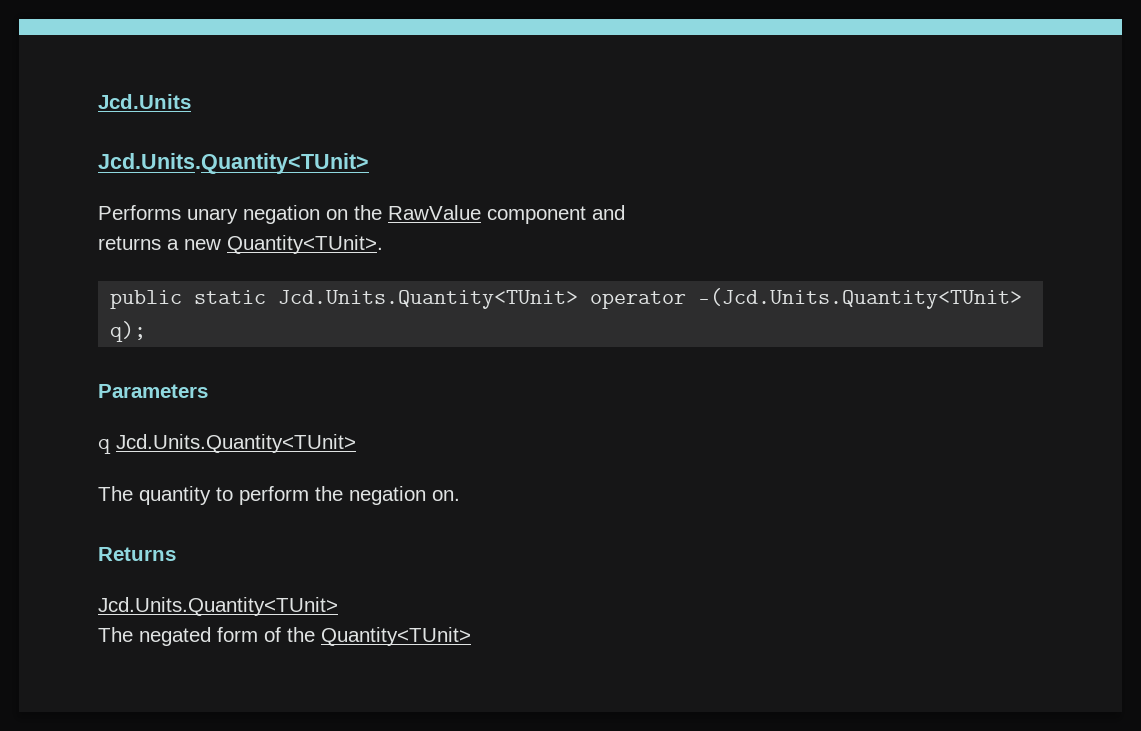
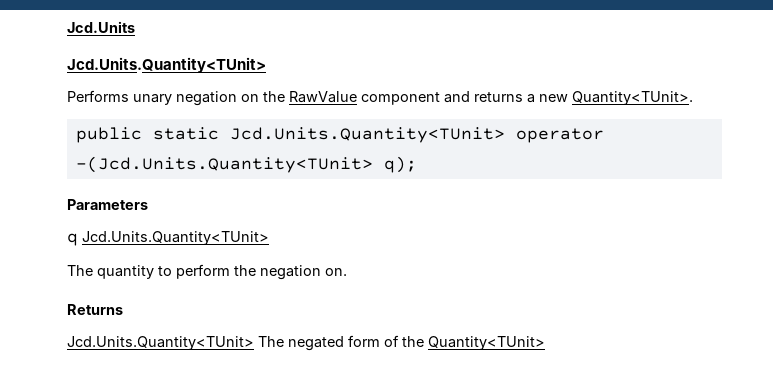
(625, 212) // -> (470, 97) none
(338, 606) // -> (254, 343) none

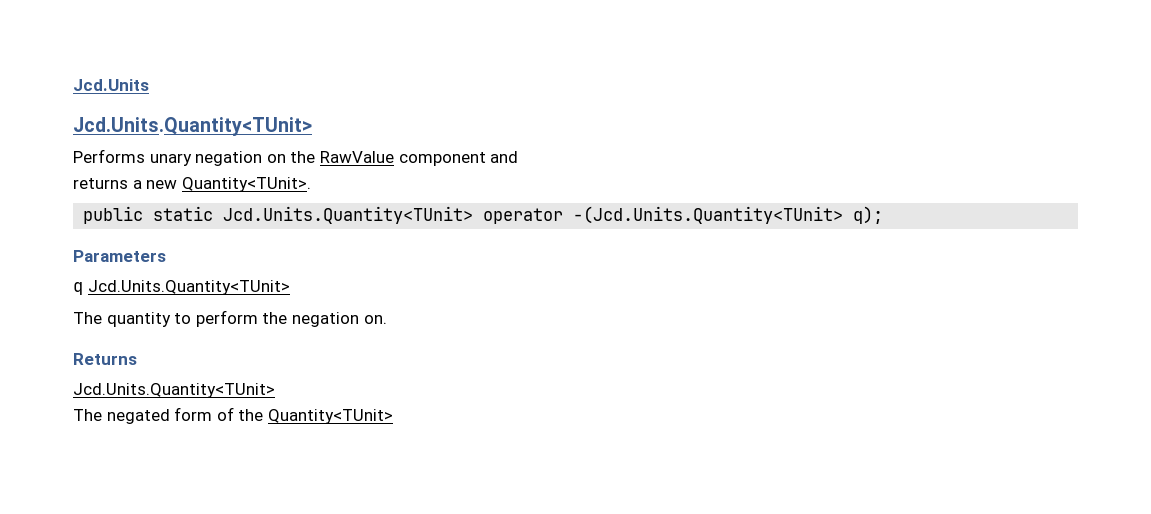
(470, 97) none -> (519, 157) //
(254, 343) none -> (275, 390) //

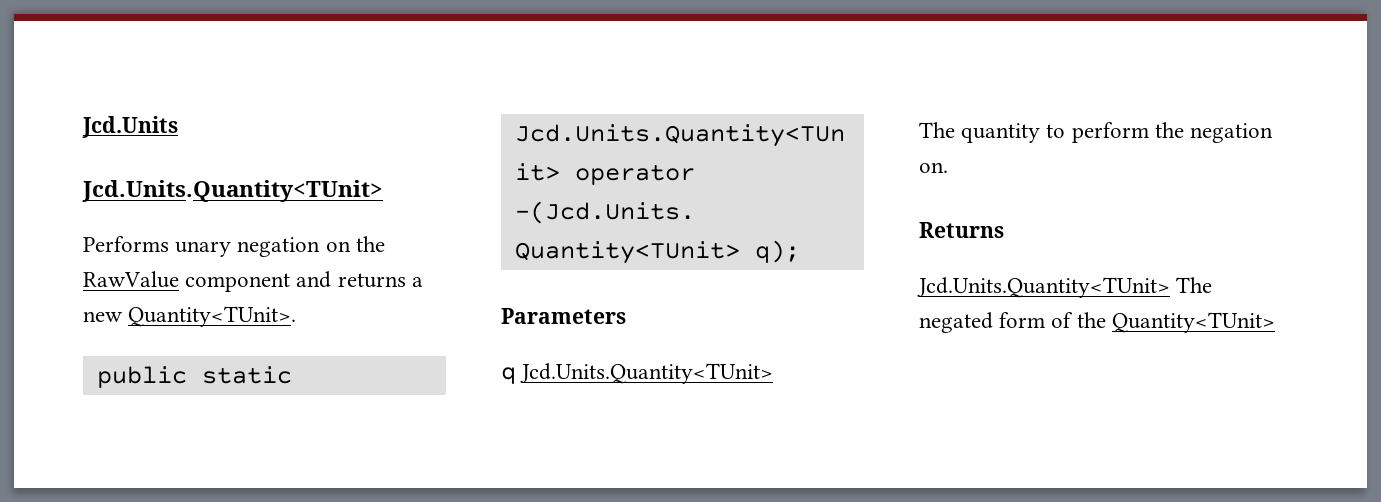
(519, 157) // -> (332, 279) none
(275, 390) // -> (1170, 287) none

